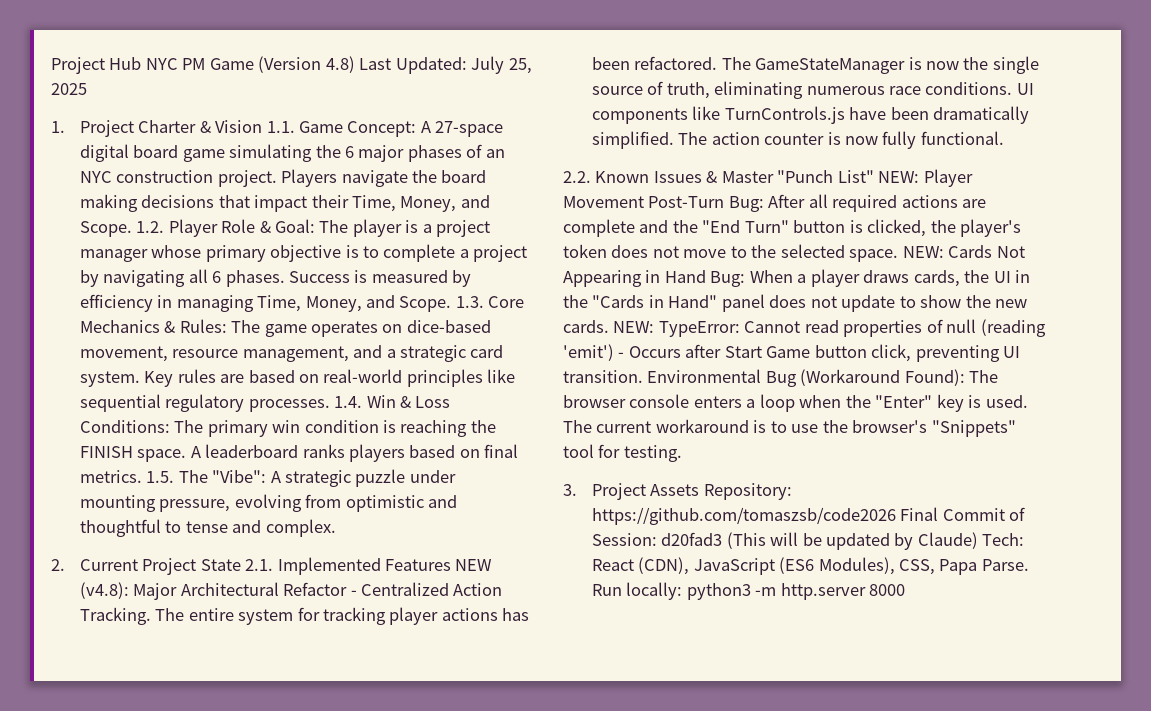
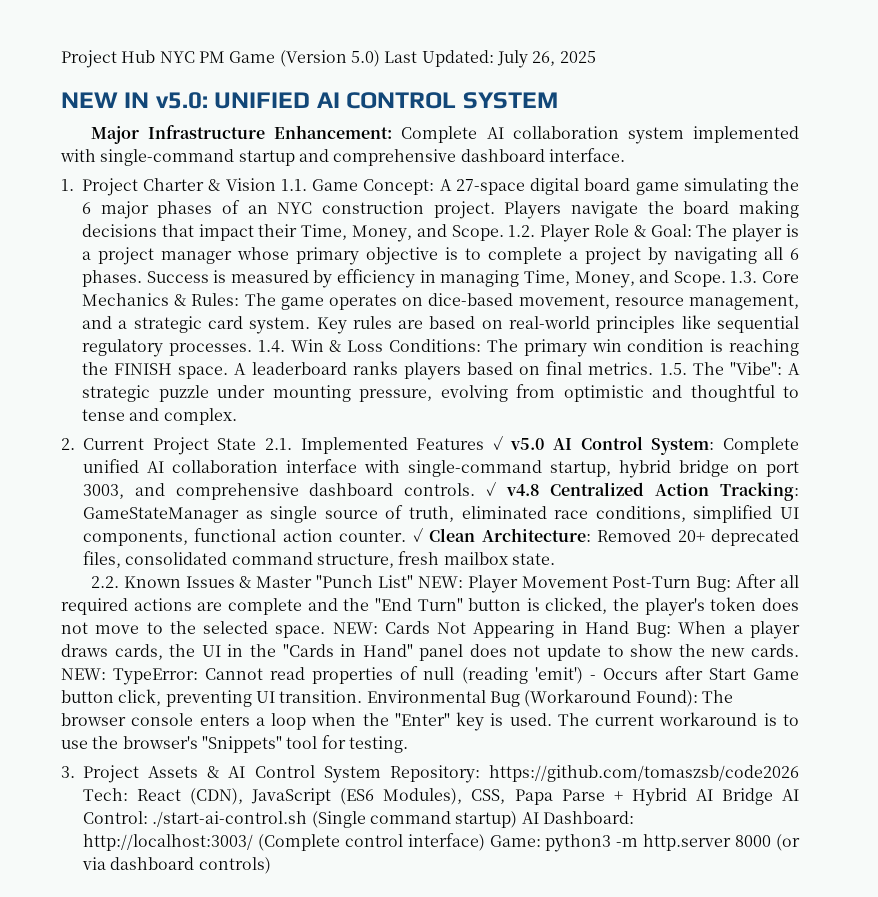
[325,56,355,73] 4.8) -> [350,50,380,67] 5.0)
[508,58,532,74] 25, -> [532,51,556,66] 26,
(87, 89) none -> [61,92,558,109] [90,125,799,144] [60,148,625,166] // NEW IN v5.0: UNIFIED AI CONTROL SYSTEM // Major Infrastructure Enhancement: Complete AI collaboration system implemented with single-command startup and comprehensive dashboard interface.
[455,559,493,571] [79,582,503,600] [79,607,530,625] [591,56,1039,74] [591,81,1034,99] [591,106,1029,124] [591,131,1004,149] NEW (v4.8): Major Architectural Refactor - Centralized Action Tracking. The entire system for tracking player actions has been refactored. The GameStateManager is now the single source of truth, eliminating numerous race conditions. UI components like TurnControls.js have been dramatically simplified. The action counter is now fully functional. -> [492,435,799,455] [83,459,799,478] [83,481,799,501] [83,505,800,523] [83,527,800,546] [83,551,555,568] ✓ v5.0 AI Control System: Complete unified AI collaboration interface with single-command startup, hybrid bridge on port 3003, and comprehensive dashboard controls. ✓ v4.8 Centralized Action Tracking: GameStateManager as single source of truth, eliminated race conditions, simplified UI components, functional action counter. ✓ Clean Architecture: Removed 20+ deprecated files, consolidated command structure, fresh mailbox state.
[703,483,792,500] [591,507,1026,525] [591,532,978,550] Repository: https://github.com/tomaszsb/code2026 Final Commit of Session: d20fad3 (This will be updated by Claude) -> [207,765,799,783] & AI Control System Repository: https://github.com/tomaszsb/code2026
[981,559,1029,571] [591,582,905,600] Parse. Run locally: python3 -m http.server 8000 -> [561,788,800,806] [83,811,634,828] [83,833,801,852] [82,857,271,874] Parse + Hybrid AI Bridge AI Control: ./start-ai-control.sh (Single command startup) AI Dashboard: http://localhost:3003/ (Complete control interface) Game: python3 -m http.server 8000 (or via dashboard controls)

